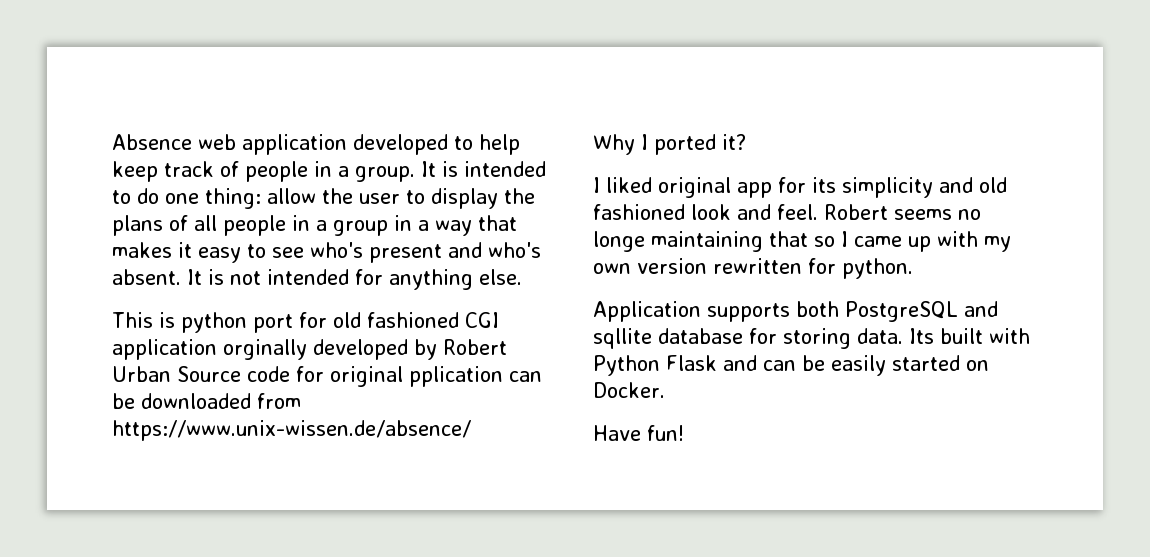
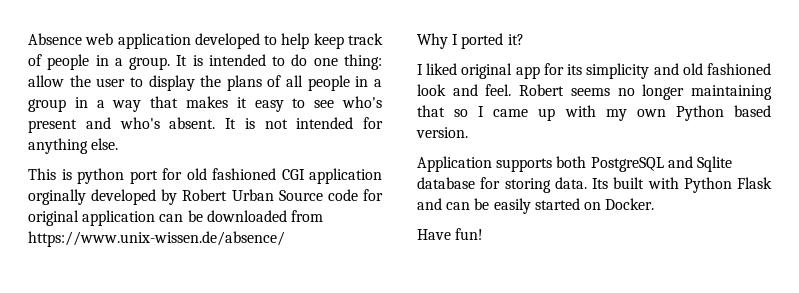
[409,366,503,387] pplication -> [82,210,156,226] application
[593,231,645,252] longe -> [642,84,685,100] longer
[637,258,913,279] version rewritten for python. -> [675,105,771,121] [416,127,468,138] Python based version.
[593,328,652,349] sqllite -> [696,156,732,172] Sqlite

